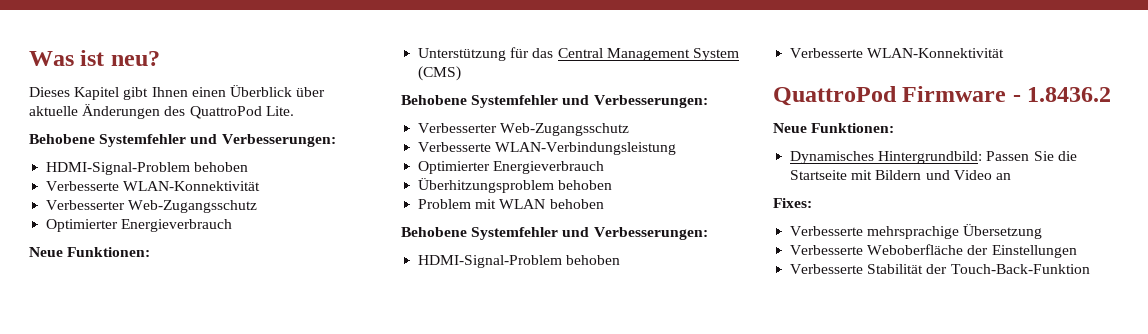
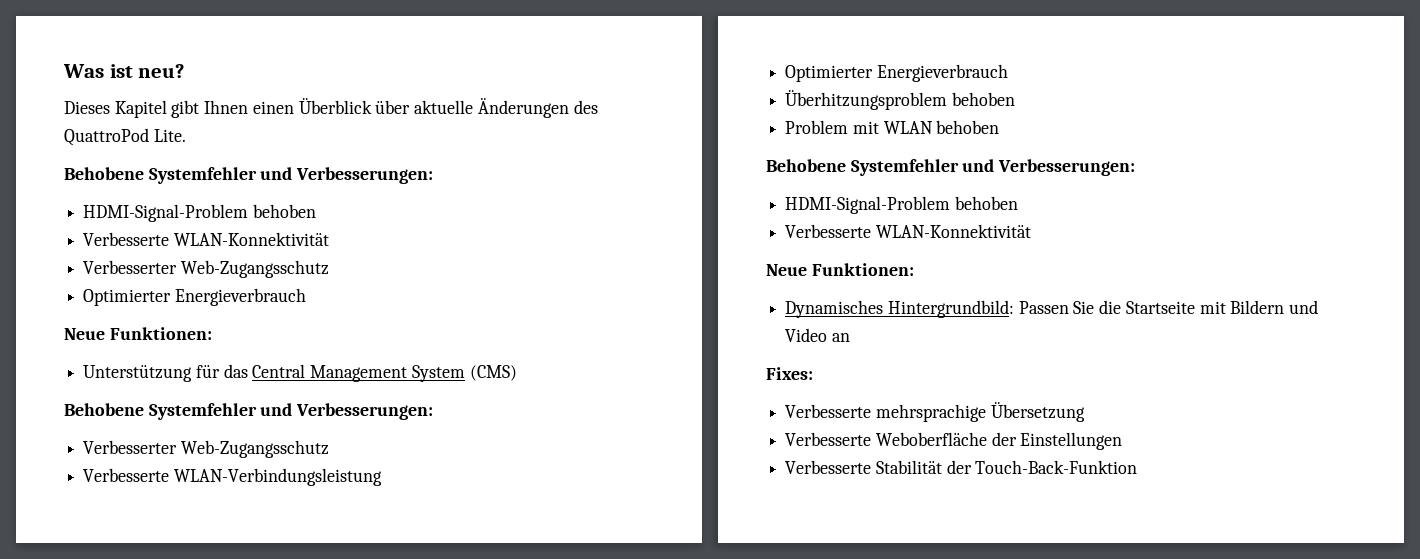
[773,86,1112,106] // QuattroPod Firmware - 1.8436.2 -> (1031, 231) none

